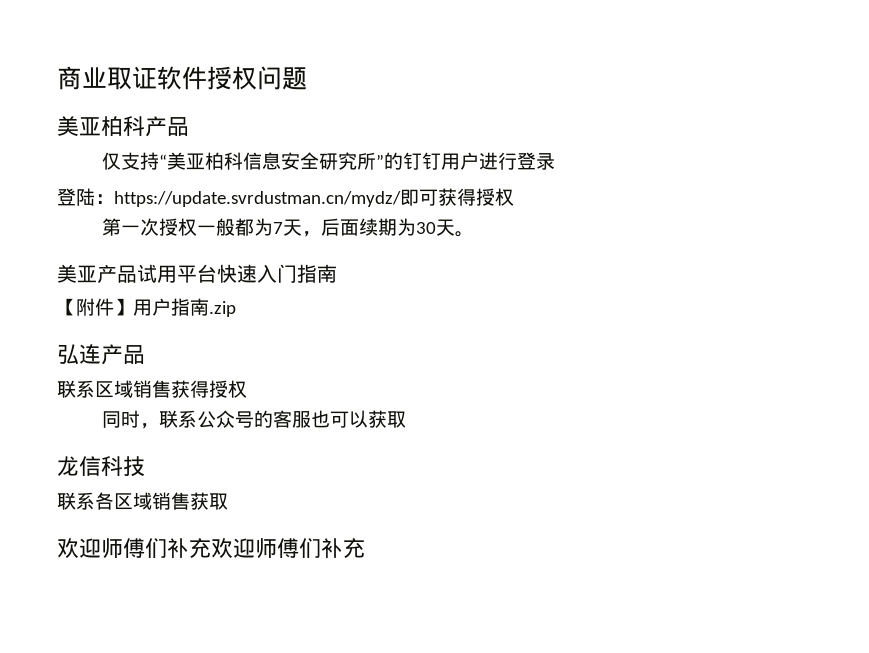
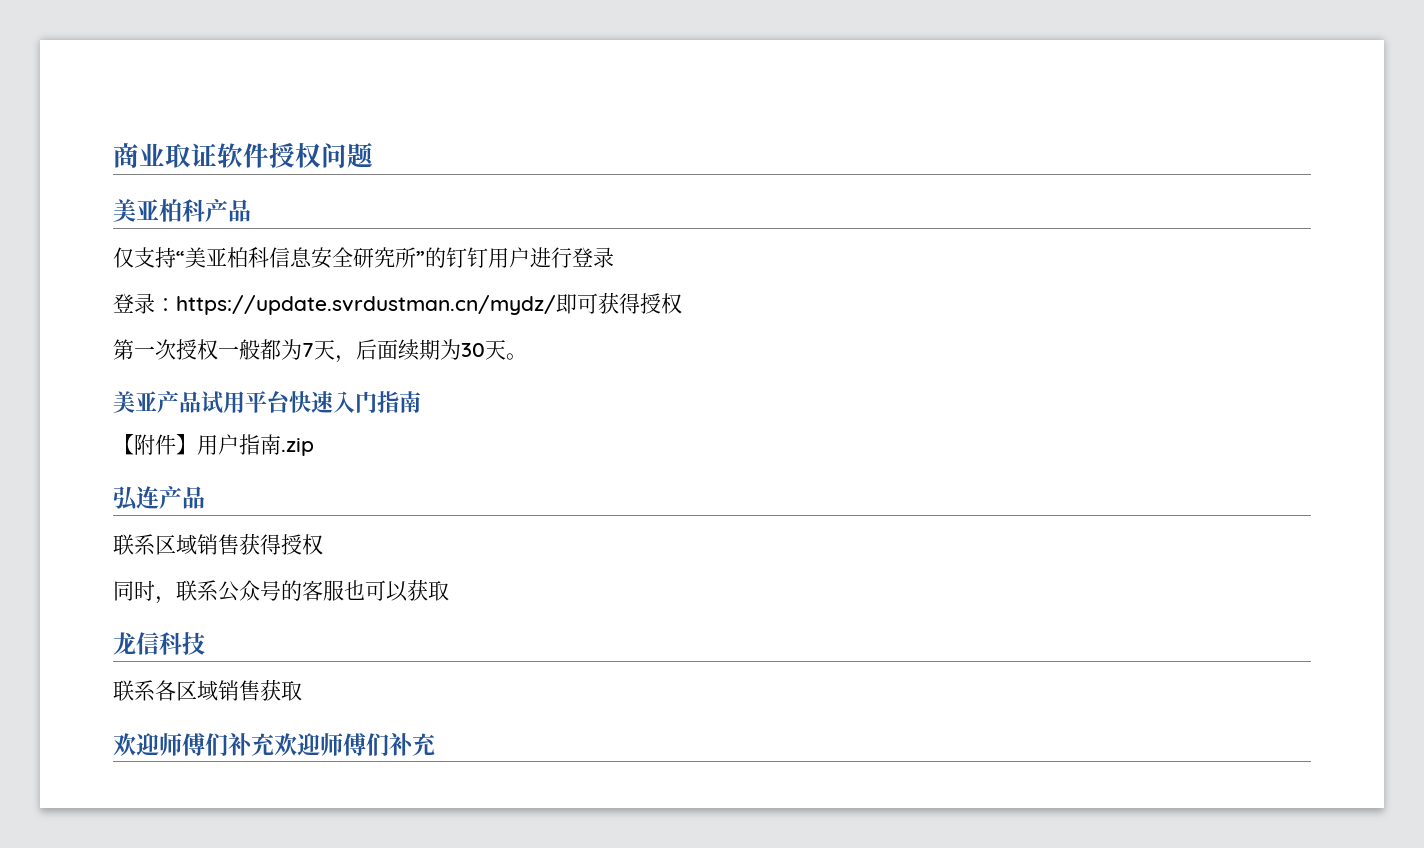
[76,188,95,206] 陆 -> [134,293,155,314] 录

